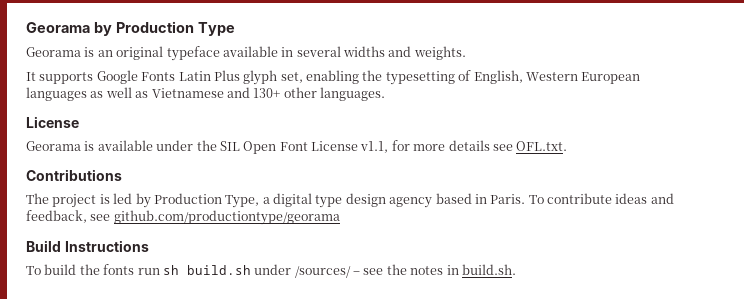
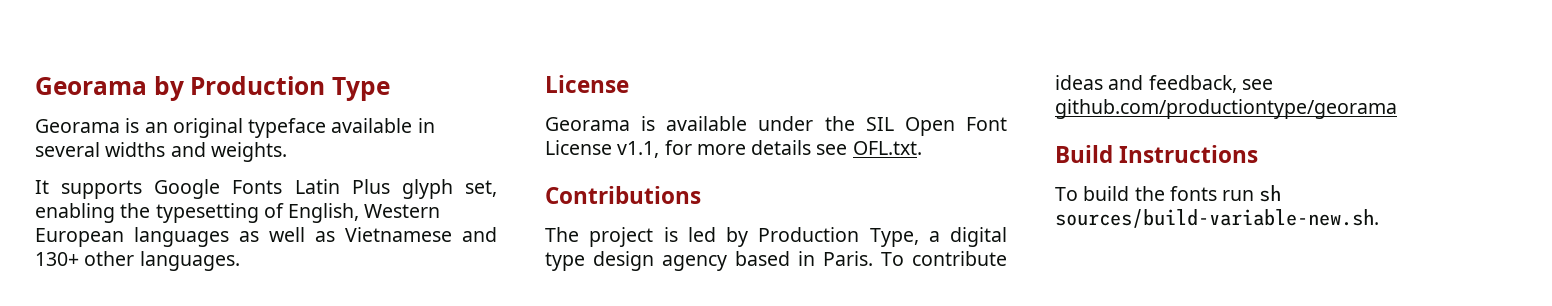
[186,264,516,278] build.sh under /sources/ – see the notes in build.sh. -> [1055,209,1379,228] sources/build-variable-new.sh.

